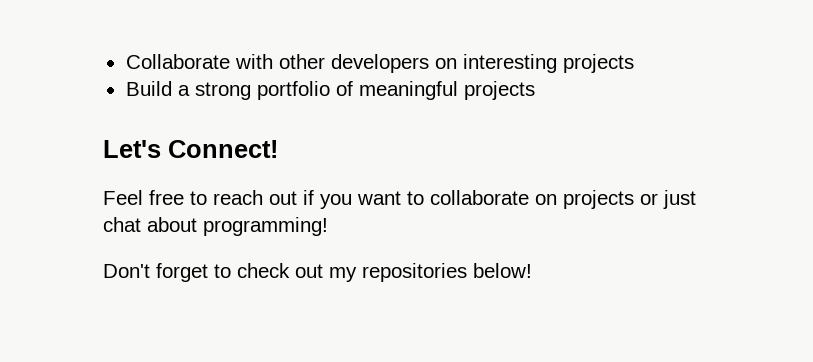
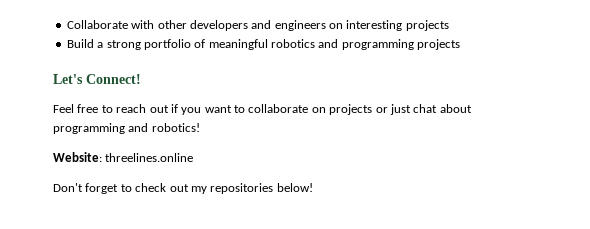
(429, 63) none -> [251,20,326,31] and engineers
(458, 90) none -> [271,39,414,50] robotics and programming
[203,217,328,236] programming! -> [53,123,200,134] [53,152,194,162] programming and robotics! // Website: threelines.online

